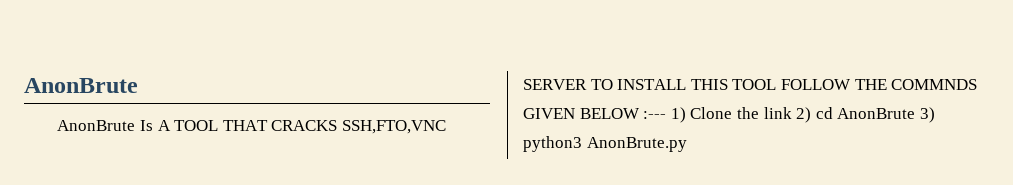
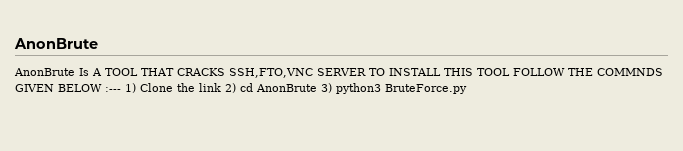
[586,137,687,152] AnonBrute.py -> [385,84,467,94] BruteForce.py

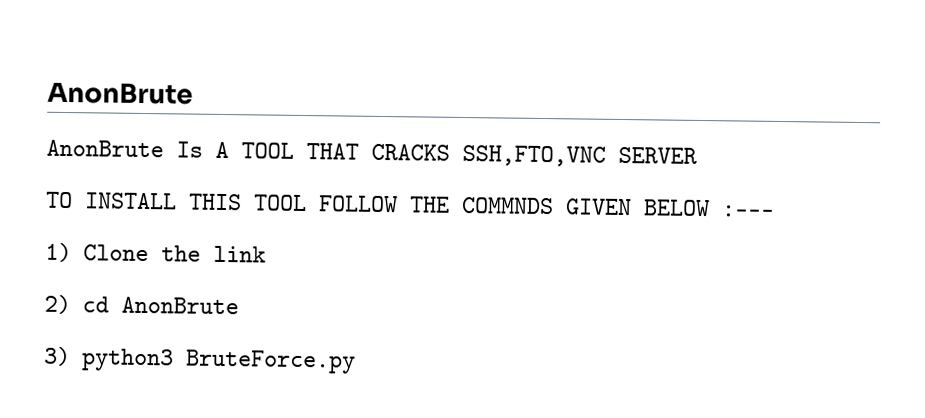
(366, 72) none -> (698, 155) //
(121, 89) none -> (775, 211) //
(221, 87) none -> (267, 254) //
(317, 88) none -> (240, 305) //

